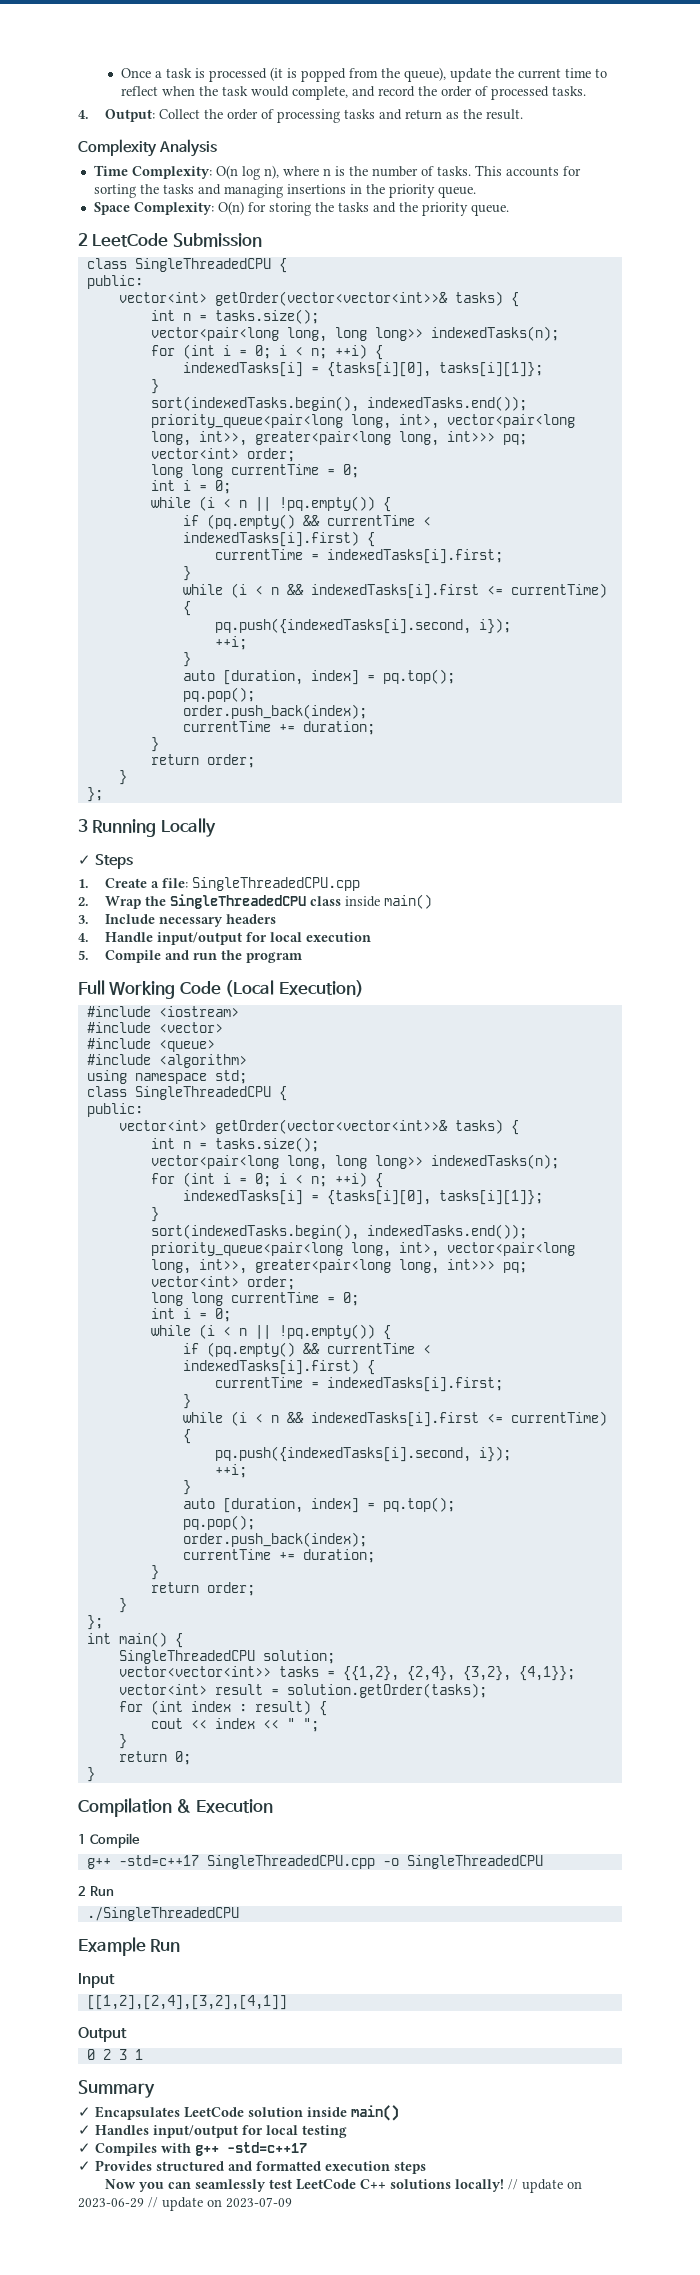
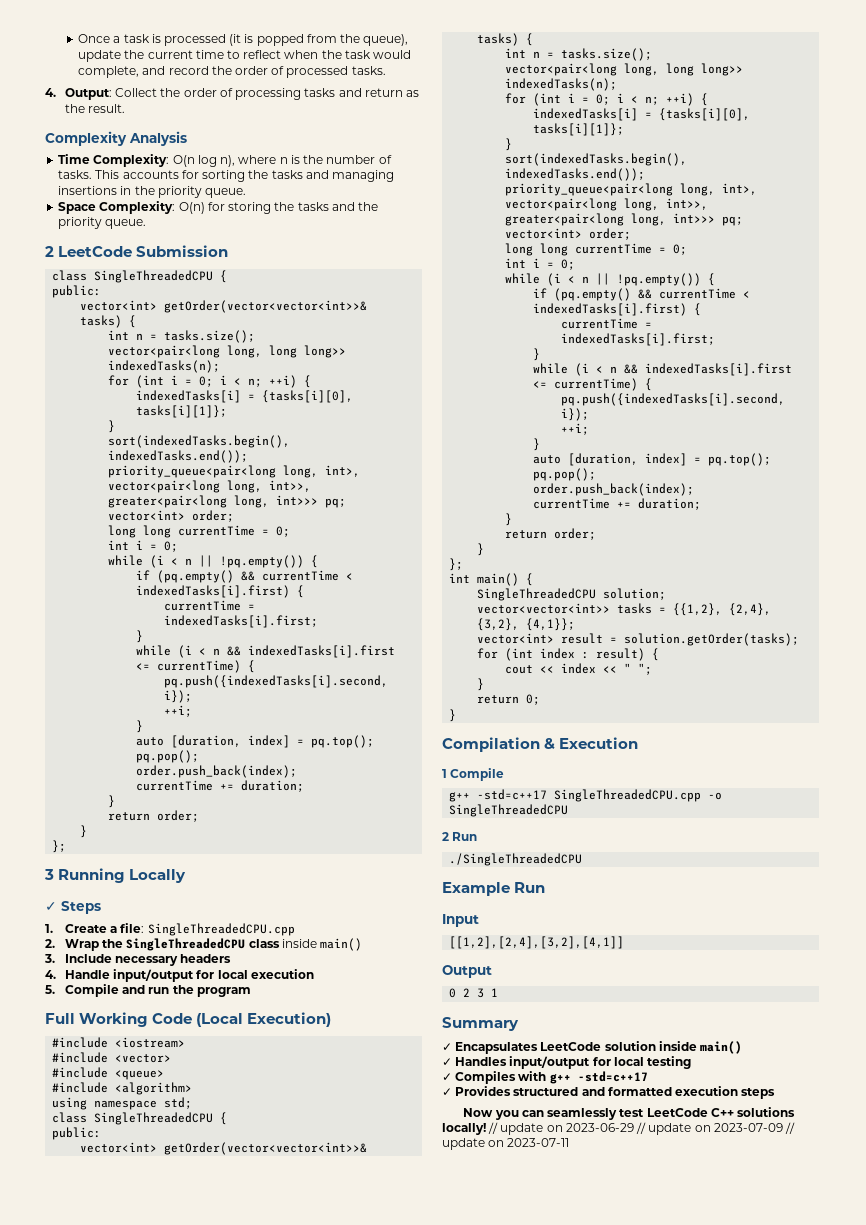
(292, 2202) none -> [785,1122,796,1134] [442,1138,570,1150] // update on 2023-07-11

